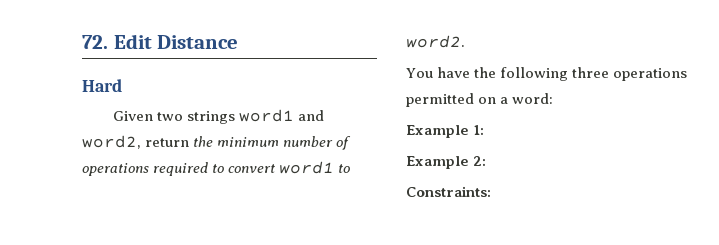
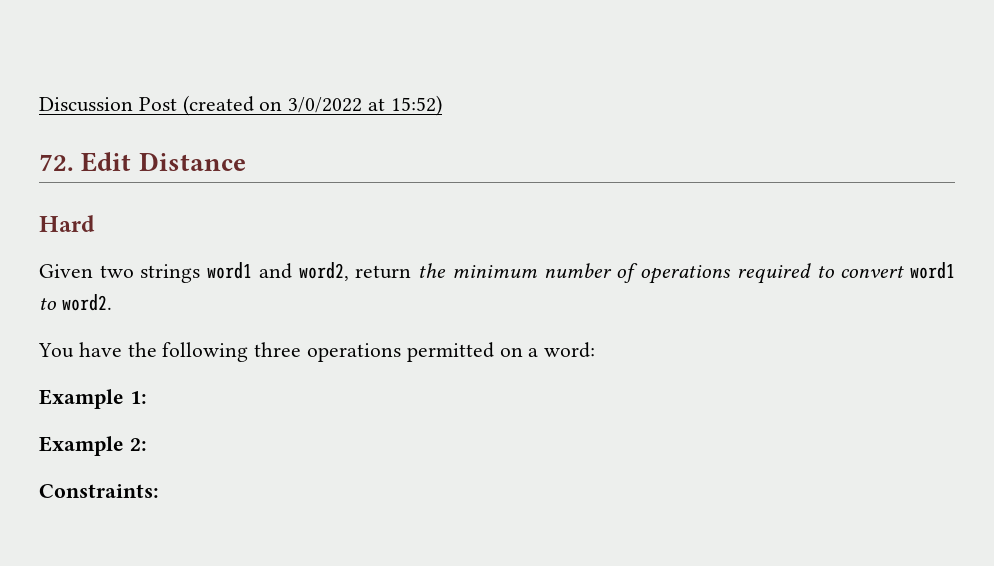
(82, 42) none -> [39,95,442,116] Discussion Post (created on 3/0/2022 at 15:52) //

